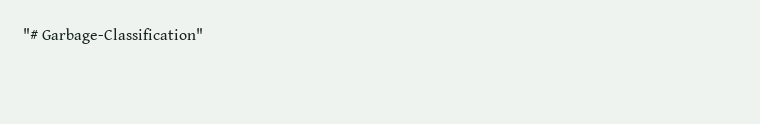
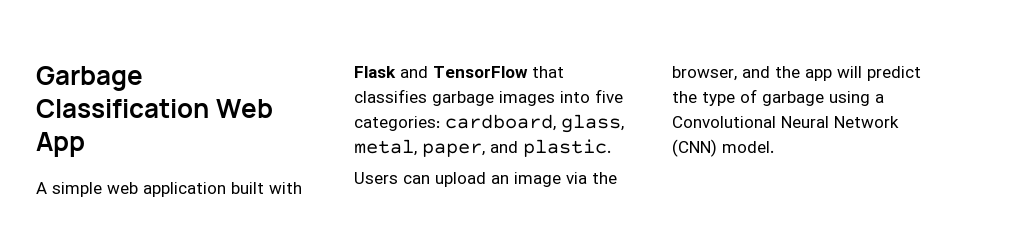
[23,28,204,44] "# Garbage-Classification" -> [36,66,143,91] [36,99,274,118] [36,132,85,157] [36,182,302,197] [354,66,564,78] [354,89,623,106] [354,114,624,133] [354,139,611,157] [354,172,617,187] [672,66,921,81] [672,89,884,106] [672,116,899,128] [672,139,774,157] Garbage Classification Web App // A simple web application built with Flask and TensorFlow that classifies garbage images into five categories: cardboard, glass, metal, paper, and plastic. // Users can upload an image via the browser, and the app will predict the type of garbage using a Convolutional Neural Network (CNN) model.

